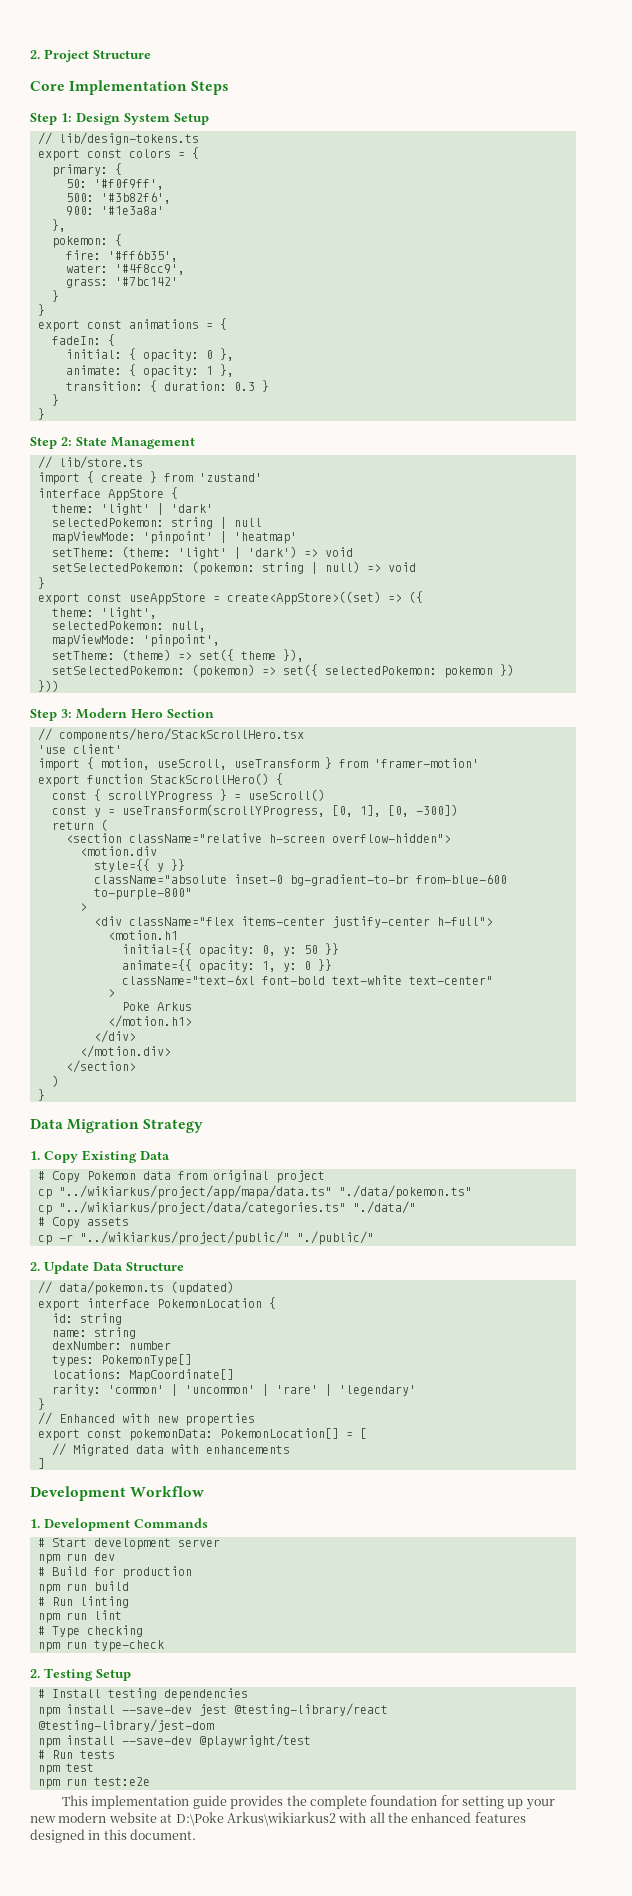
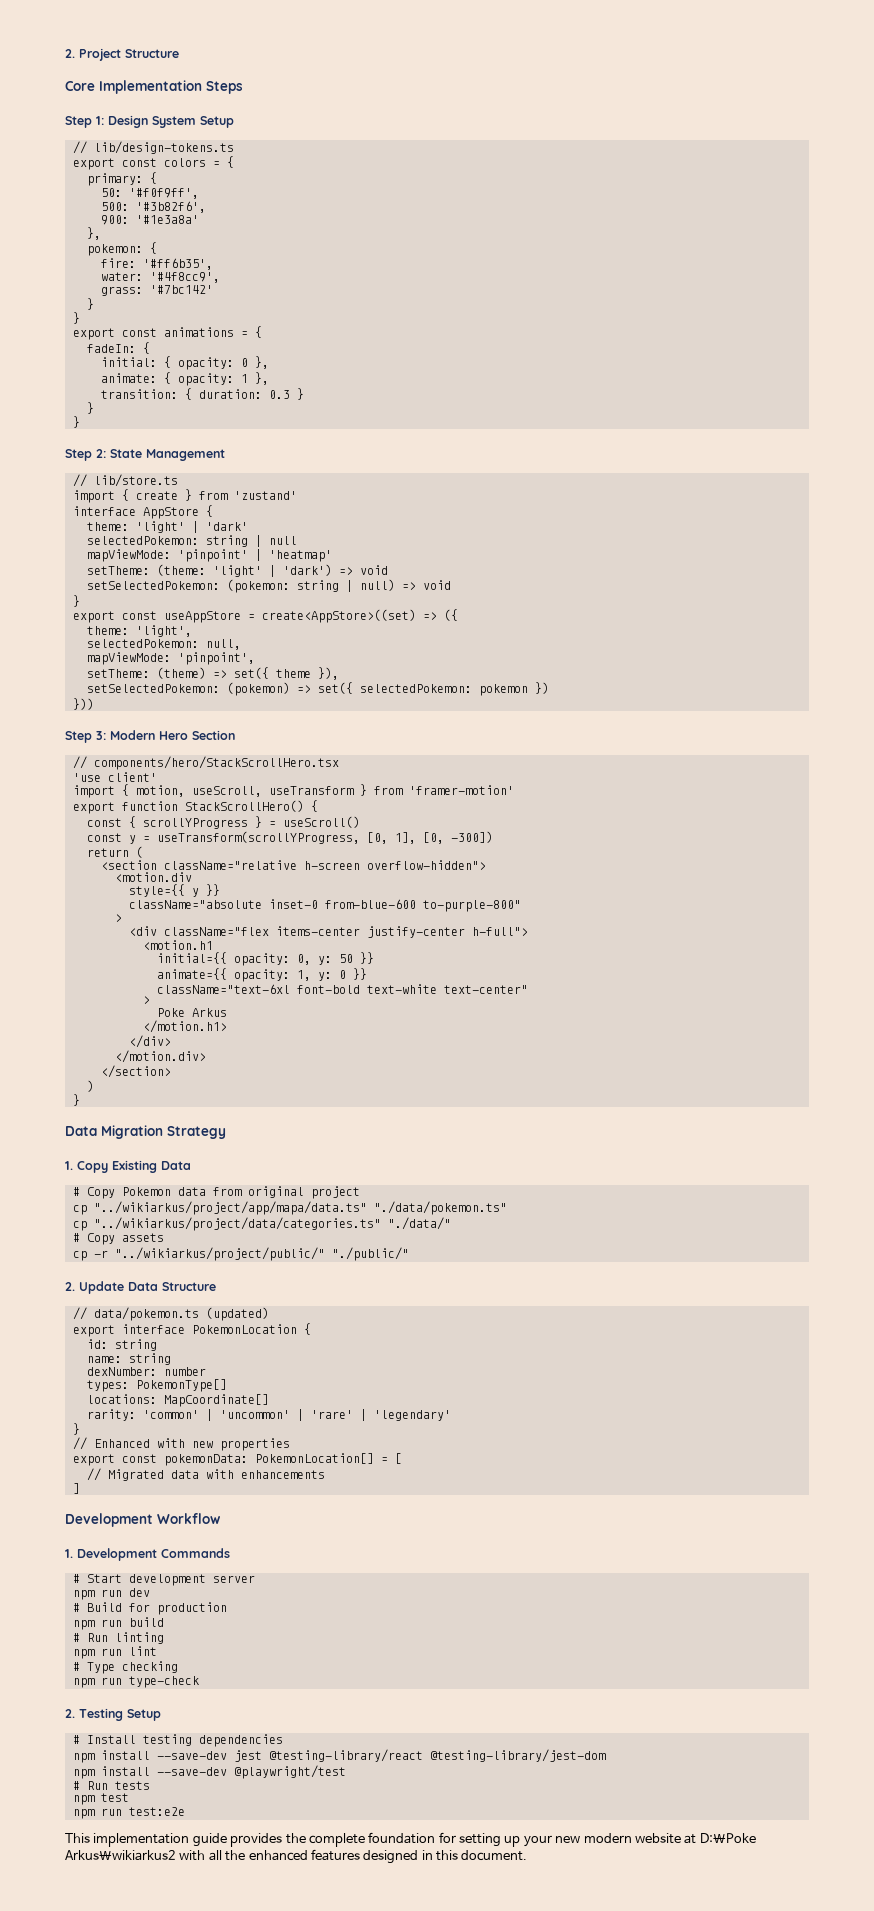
[289,874,409,886] bg-gradient-to-br -> (318, 904) none

